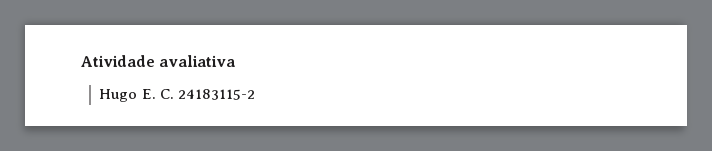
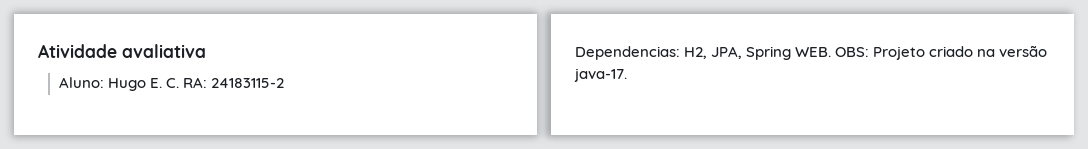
(237, 61) none -> [58,77,104,88] Aluno:
(174, 94) none -> [182,77,207,88] RA:
(255, 94) none -> [575,45,1048,60] [574,68,627,82] // Dependencias: H2, JPA, Spring WEB. OBS: Projeto criado na versão java-17.

